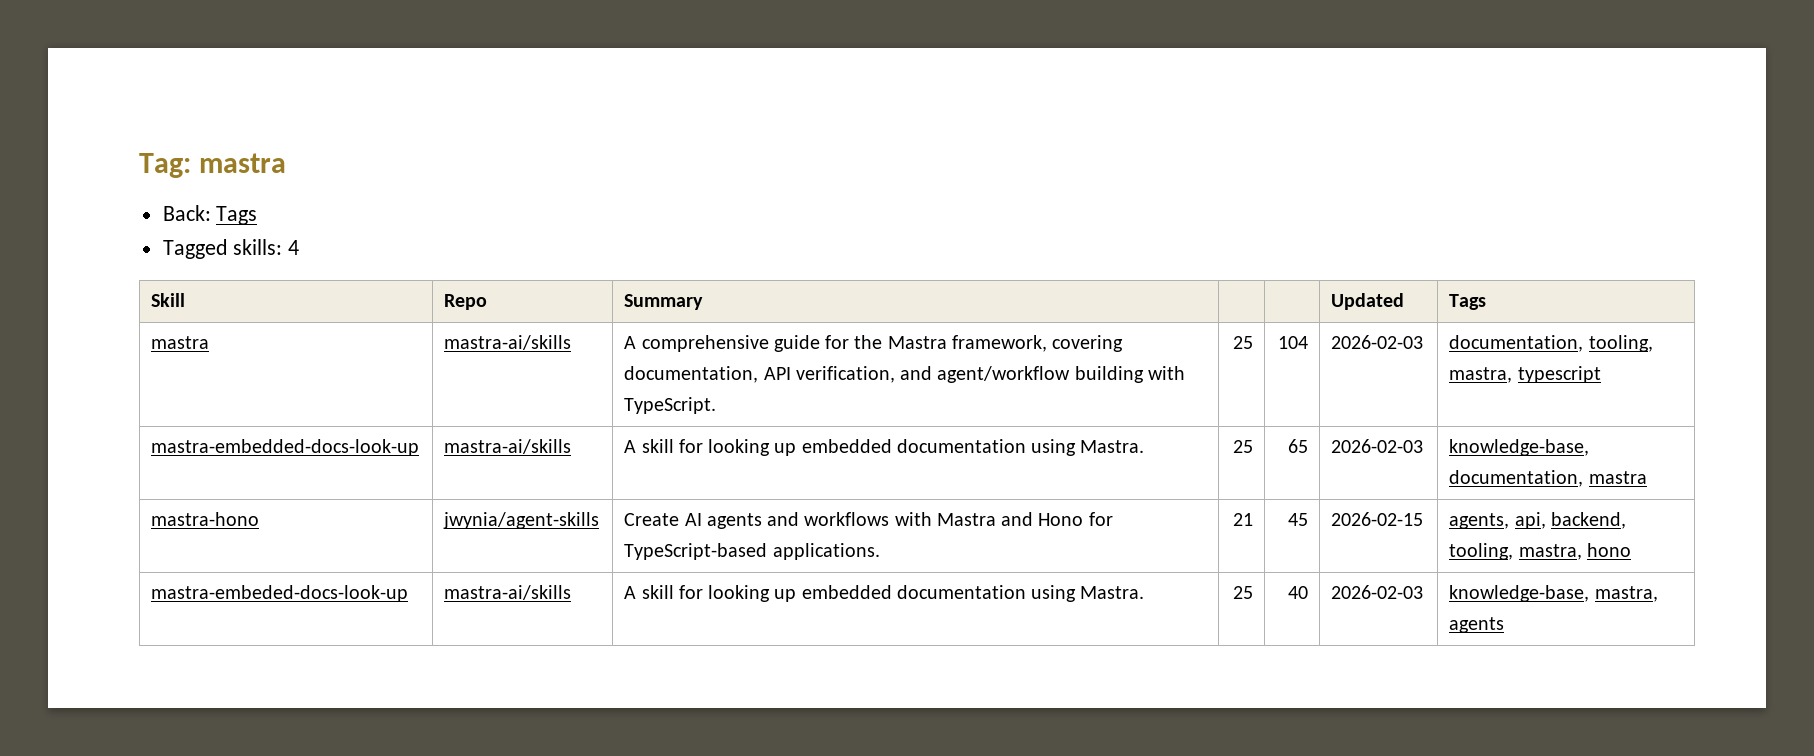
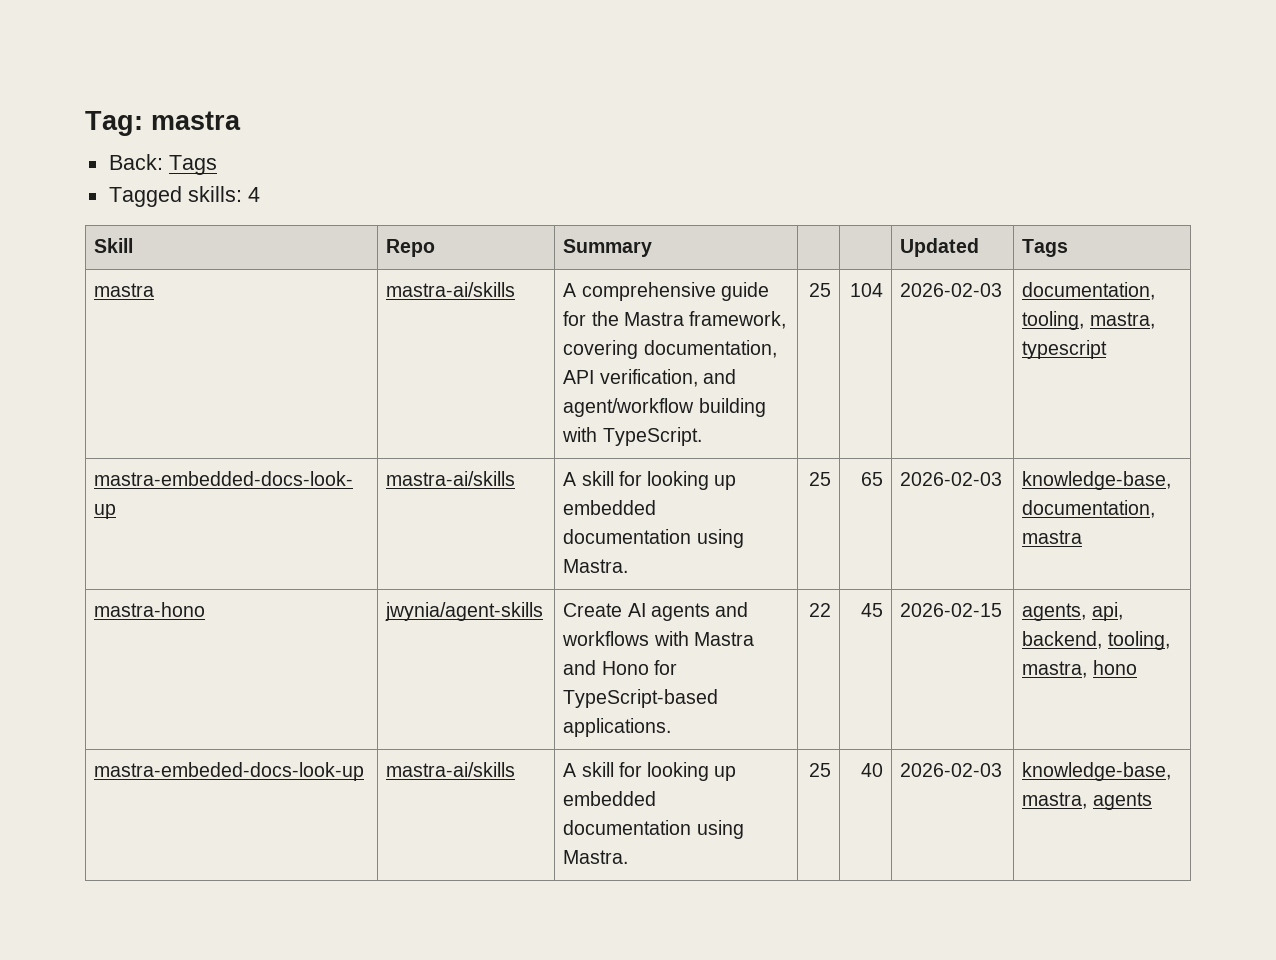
[1232,513,1253,526] 21 -> [808,603,831,617] 22

